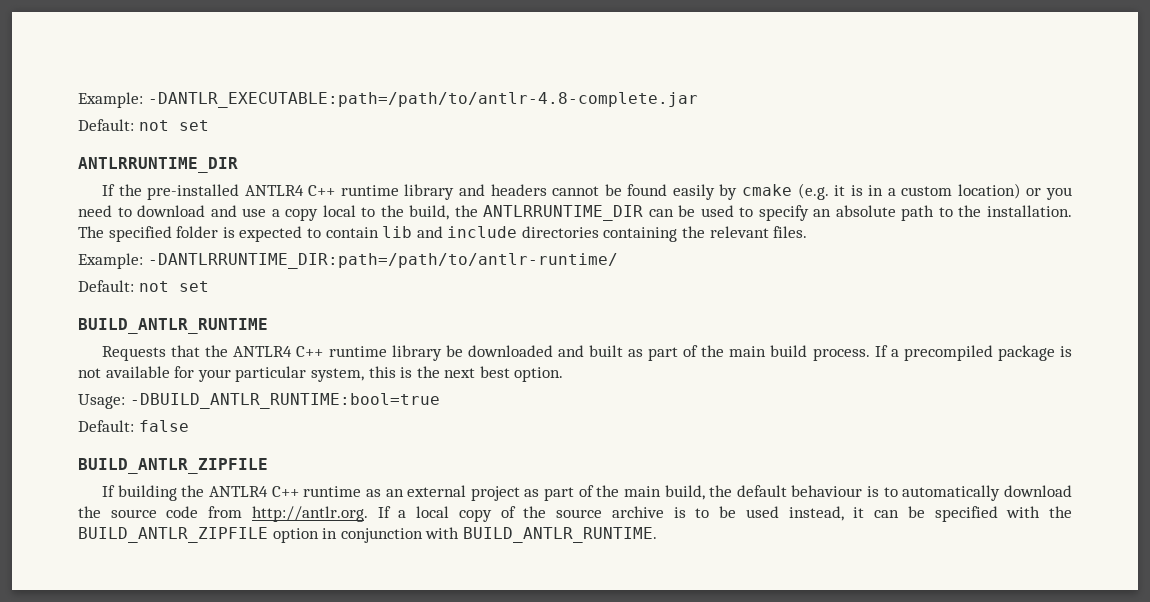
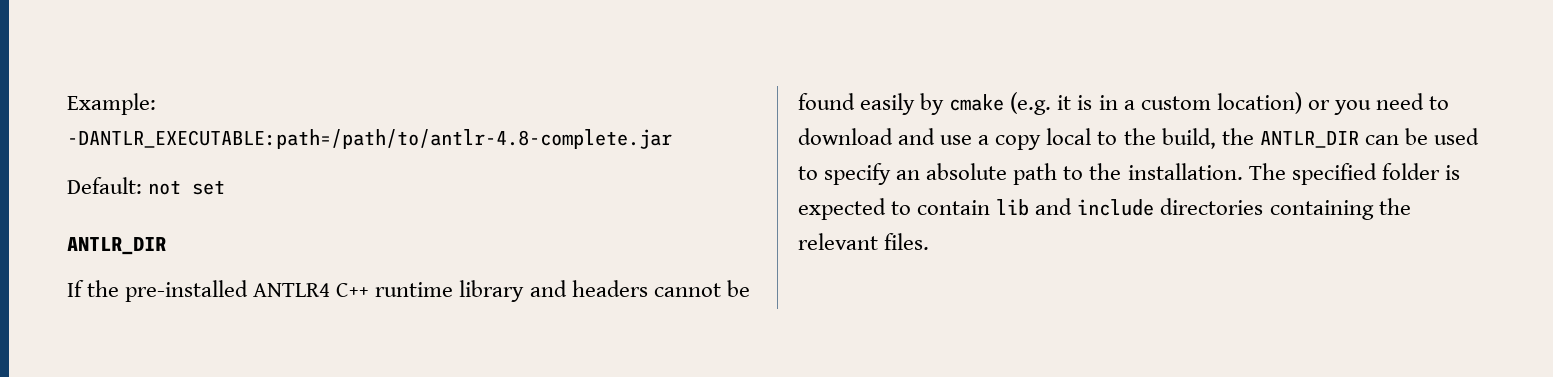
[78,157,238,173] ANTLRRUNTIME_DIR -> [67,237,166,255] ANTLR_DIR
[483,205,644,221] ANTLRRUNTIME_DIR -> [1259,131,1359,148] ANTLR_DIR
[78,253,618,269] [78,280,209,292] [78,318,268,334] [102,345,1072,361] [78,366,564,382] [78,393,440,409] [78,420,189,432] [78,458,268,474] [102,485,1073,501] [78,506,1073,522] [78,527,657,543] // Example: -DANTLRRUNTIME_DIR:path=/path/to/antlr-runtime/ // Default: not set // BUILD_ANTLR_RUNTIME // Requests that the ANTLR4 C++ runtime library be downloaded and built as part of the main build process. If a precompiled package is not available for your particular system, this is the next best option. // Usage: -DBUILD_ANTLR_RUNTIME:bool=true // Default: false // BUILD_ANTLR_ZIPFILE // If building the ANTLR4 C++ runtime as an external project as part of the main build, the default behaviour is to automatically download the source code from http://antlr.org. If a local copy of the source archive is to be used instead, it can be specified with the BUILD_ANTLR_ZIPFILE option in conjunction with BUILD_ANTLR_RUNTIME. -> (930, 241) none

